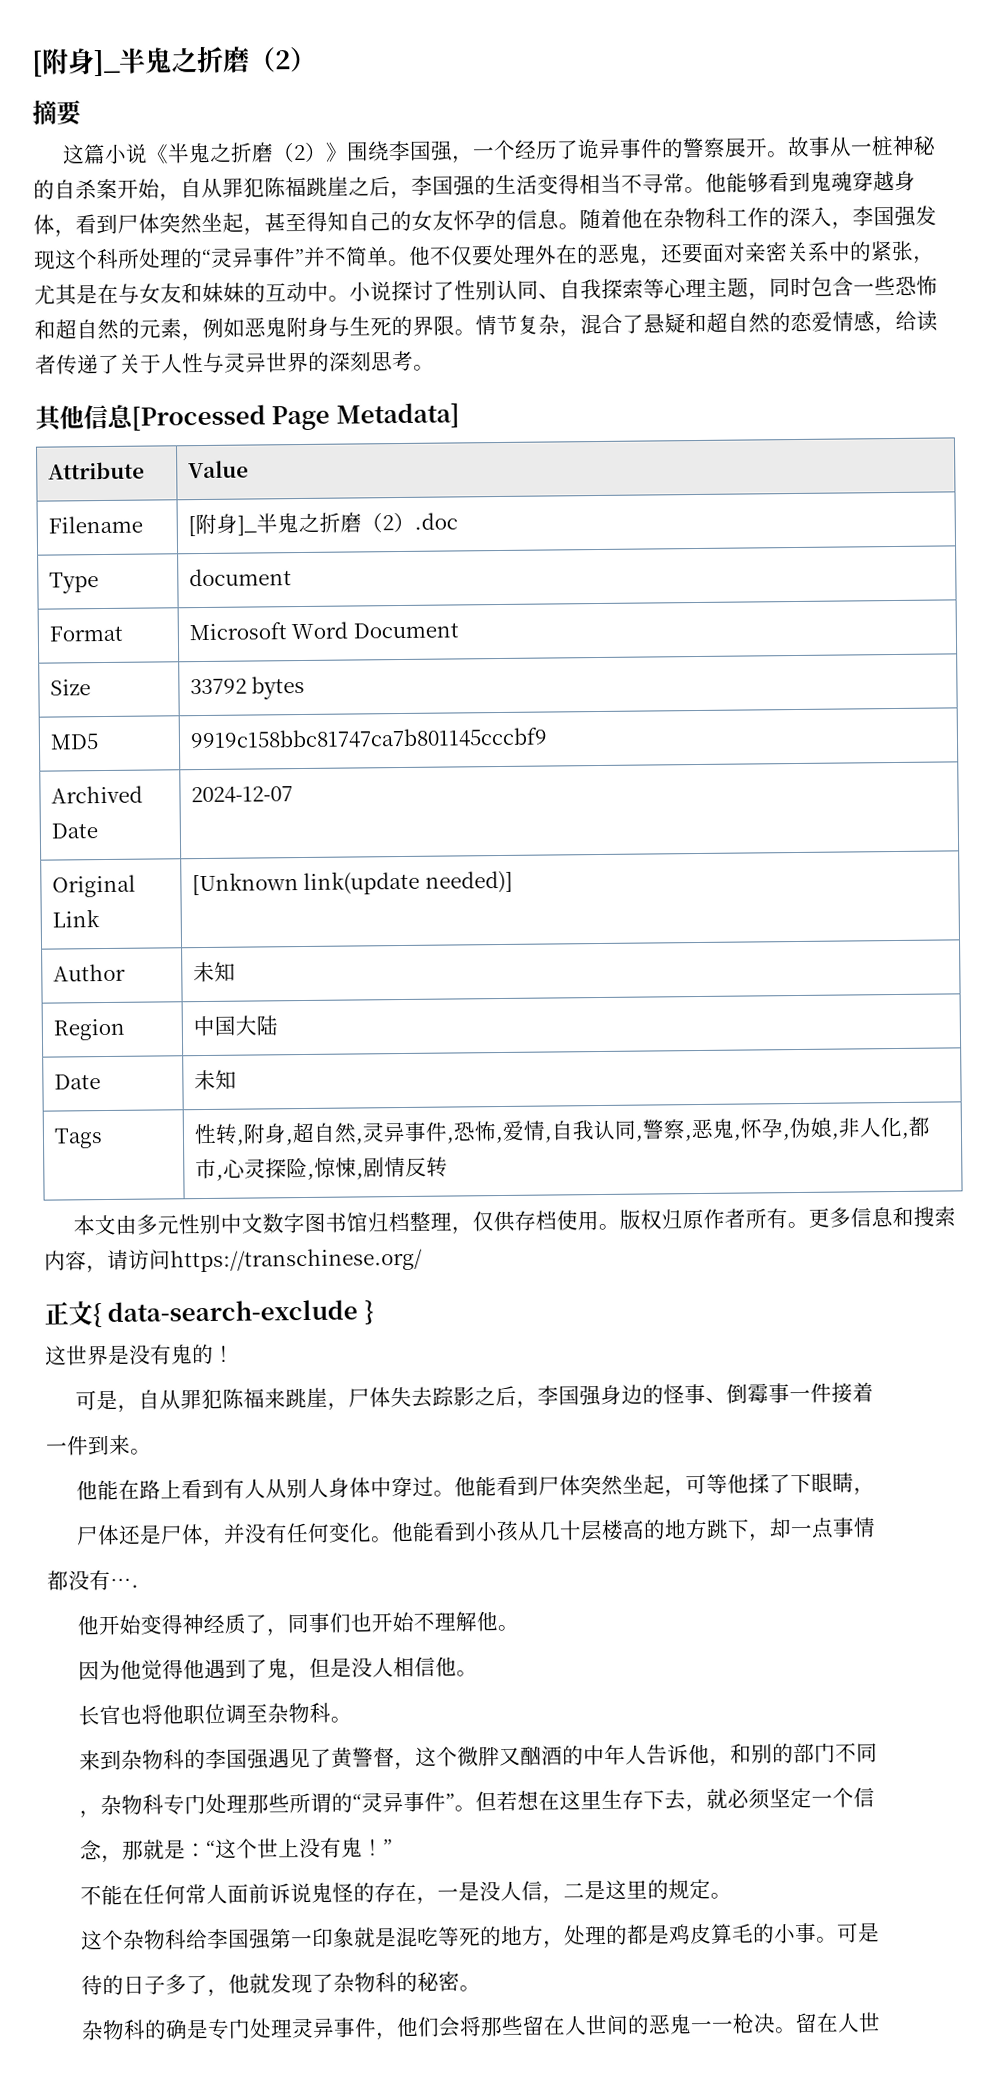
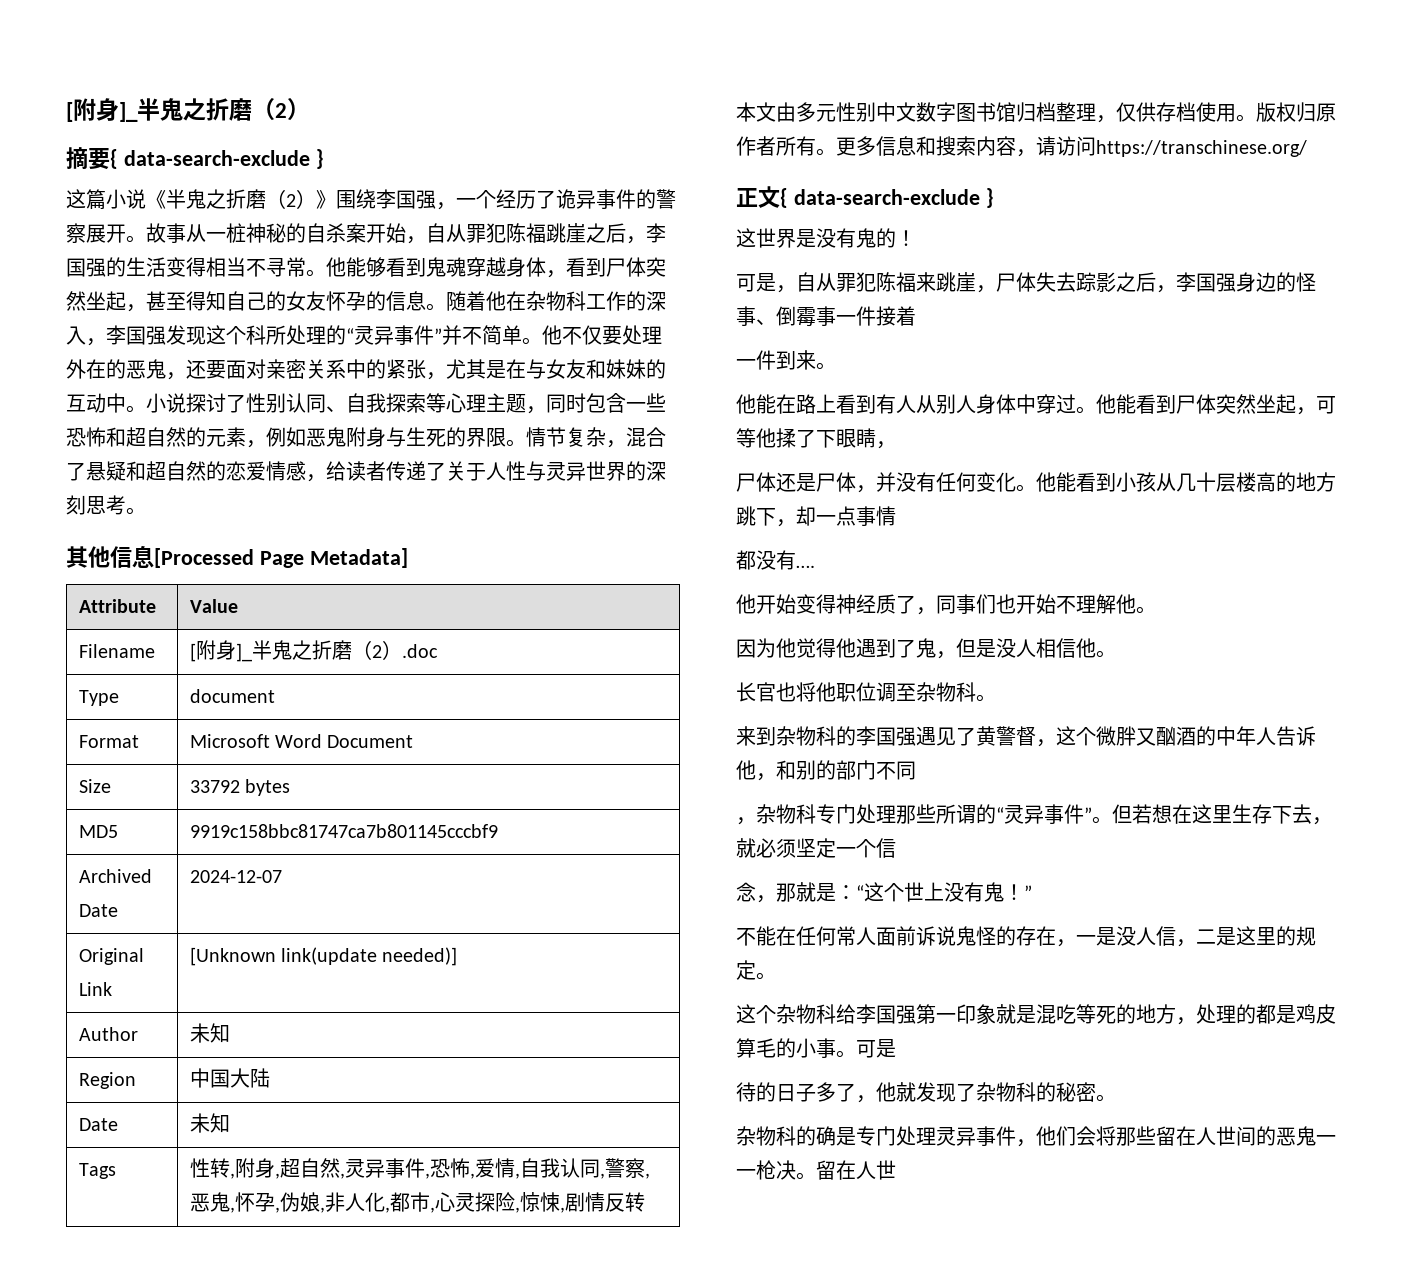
(82, 113) none -> [110,149,324,169] { data-search-exclude }

